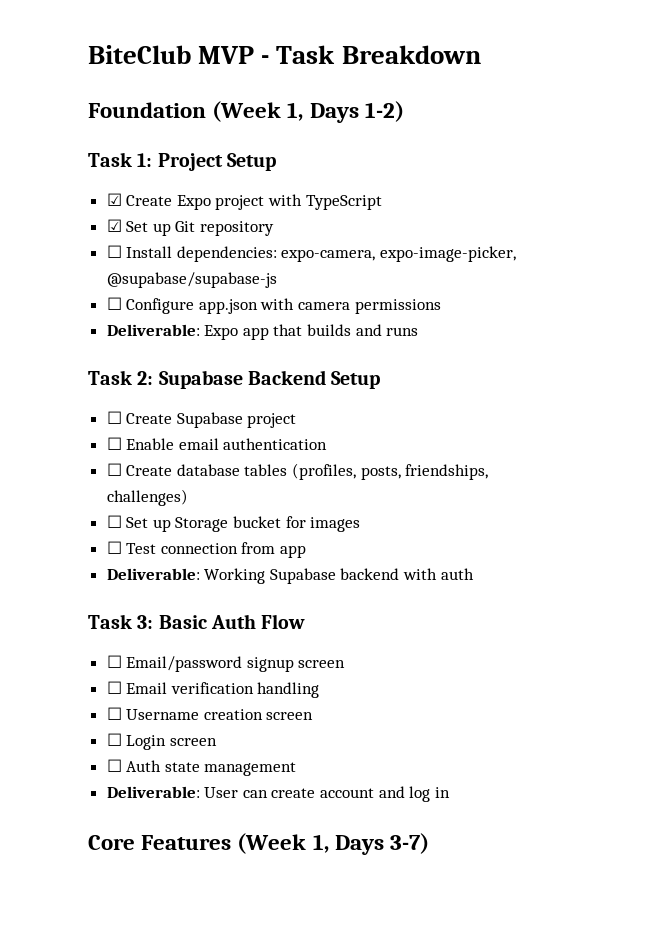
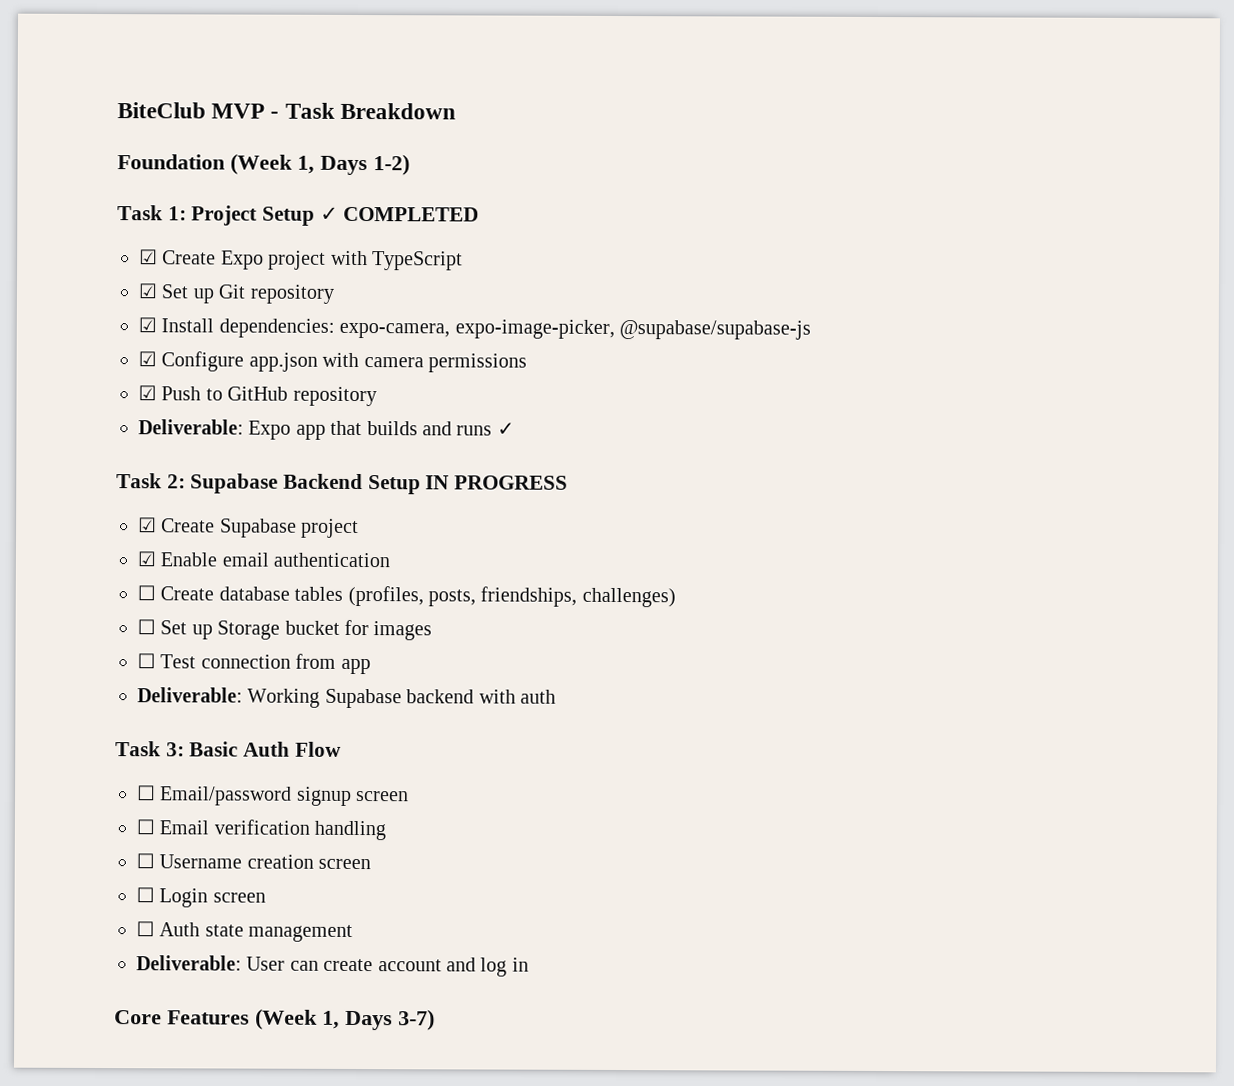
(276, 162) none -> [319,206,480,222] ✓ COMPLETED
[106,245,122,258] ☐ -> [138,317,157,333] ☑
[106,297,122,310] ☐ -> [138,351,157,367] ☑
(441, 306) none -> [138,385,377,407] // ☑ Push to GitHub repository
(419, 331) none -> [496,422,515,436] ✓
[106,411,122,424] // ☐ -> [425,475,569,490] [138,517,157,533] IN PROGRESS // ☑
[106,437,122,450] ☐ -> [137,551,156,567] ☑

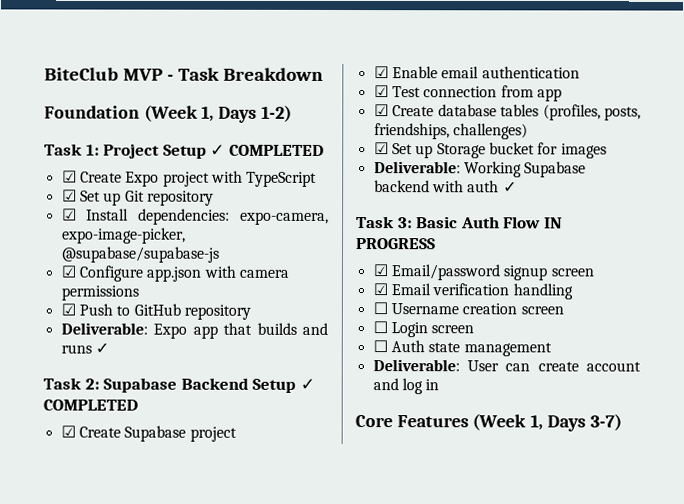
[425,475,569,490] IN PROGRESS -> [299,378,315,390] [43,399,138,411] ✓ COMPLETED
[137,585,156,601] ☐ -> [373,85,562,102] [373,104,389,117] ☑ Test connection from app // ☑
[137,619,156,635] ☐ -> [373,142,389,155] ☑
[137,653,371,675] // ☐ Test connection from app -> (607, 151) none
(556, 696) none -> [502,181,517,193] ✓
[137,785,156,801] // ☐ -> [543,217,563,229] [356,238,436,250] [372,264,388,277] IN PROGRESS // ☑
[136,819,155,835] ☐ -> [372,283,388,296] ☑

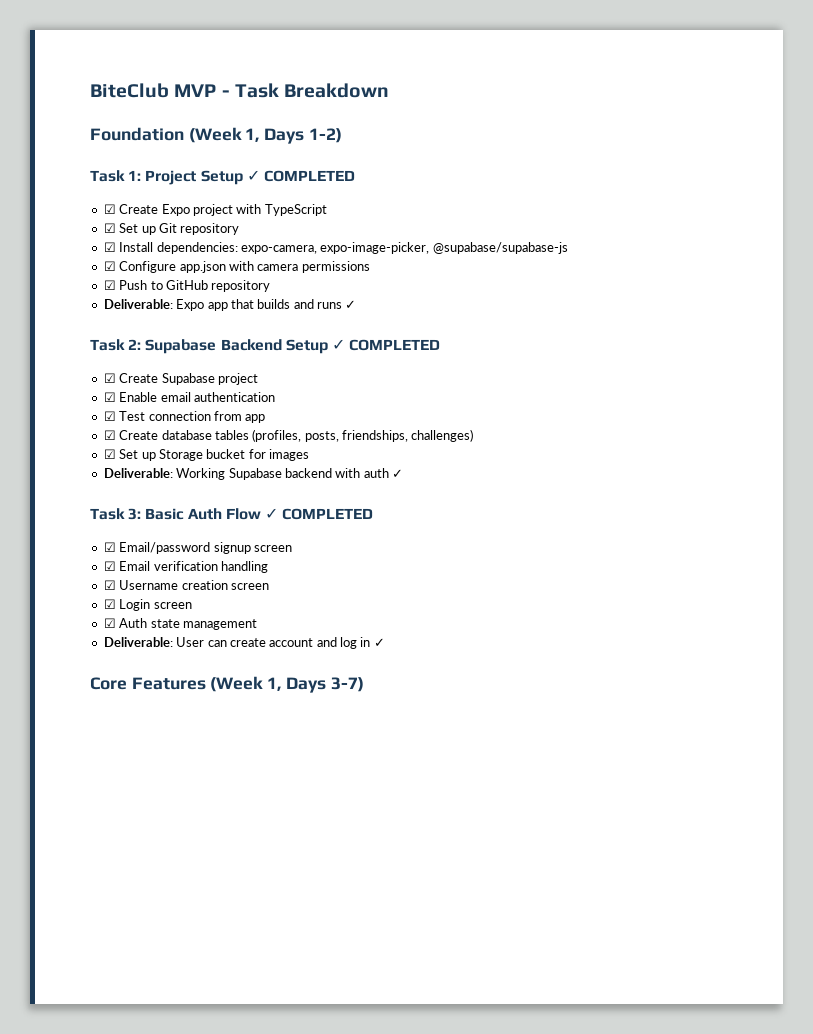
[543,217,563,229] [356,238,436,250] IN PROGRESS -> [264,508,374,520] ✓ COMPLETED
[372,302,388,315] ☐ -> [103,580,116,590] ☑
[372,321,388,334] ☐ -> [103,599,116,609] ☑
[372,340,388,353] ☐ -> [103,618,116,628] ☑
(440, 385) none -> [373,638,385,647] ✓

